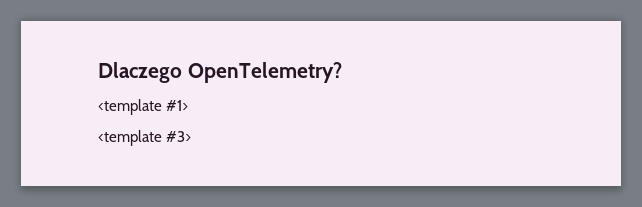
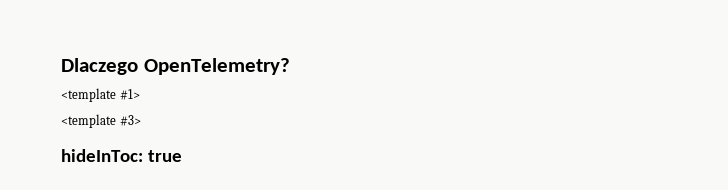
(192, 136) none -> [61,149,182,162] // hideInToc: true

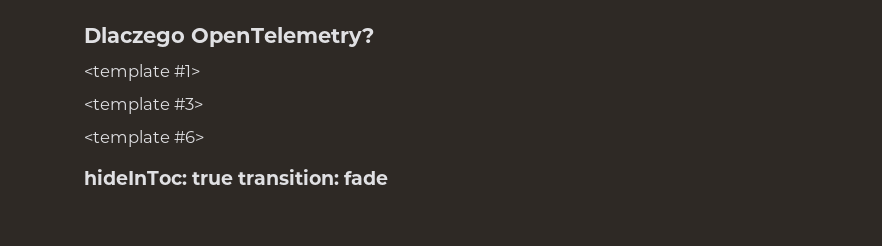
(141, 120) none -> [84,130,205,147] // <template #6>
(182, 156) none -> [238,169,389,185] transition: fade

